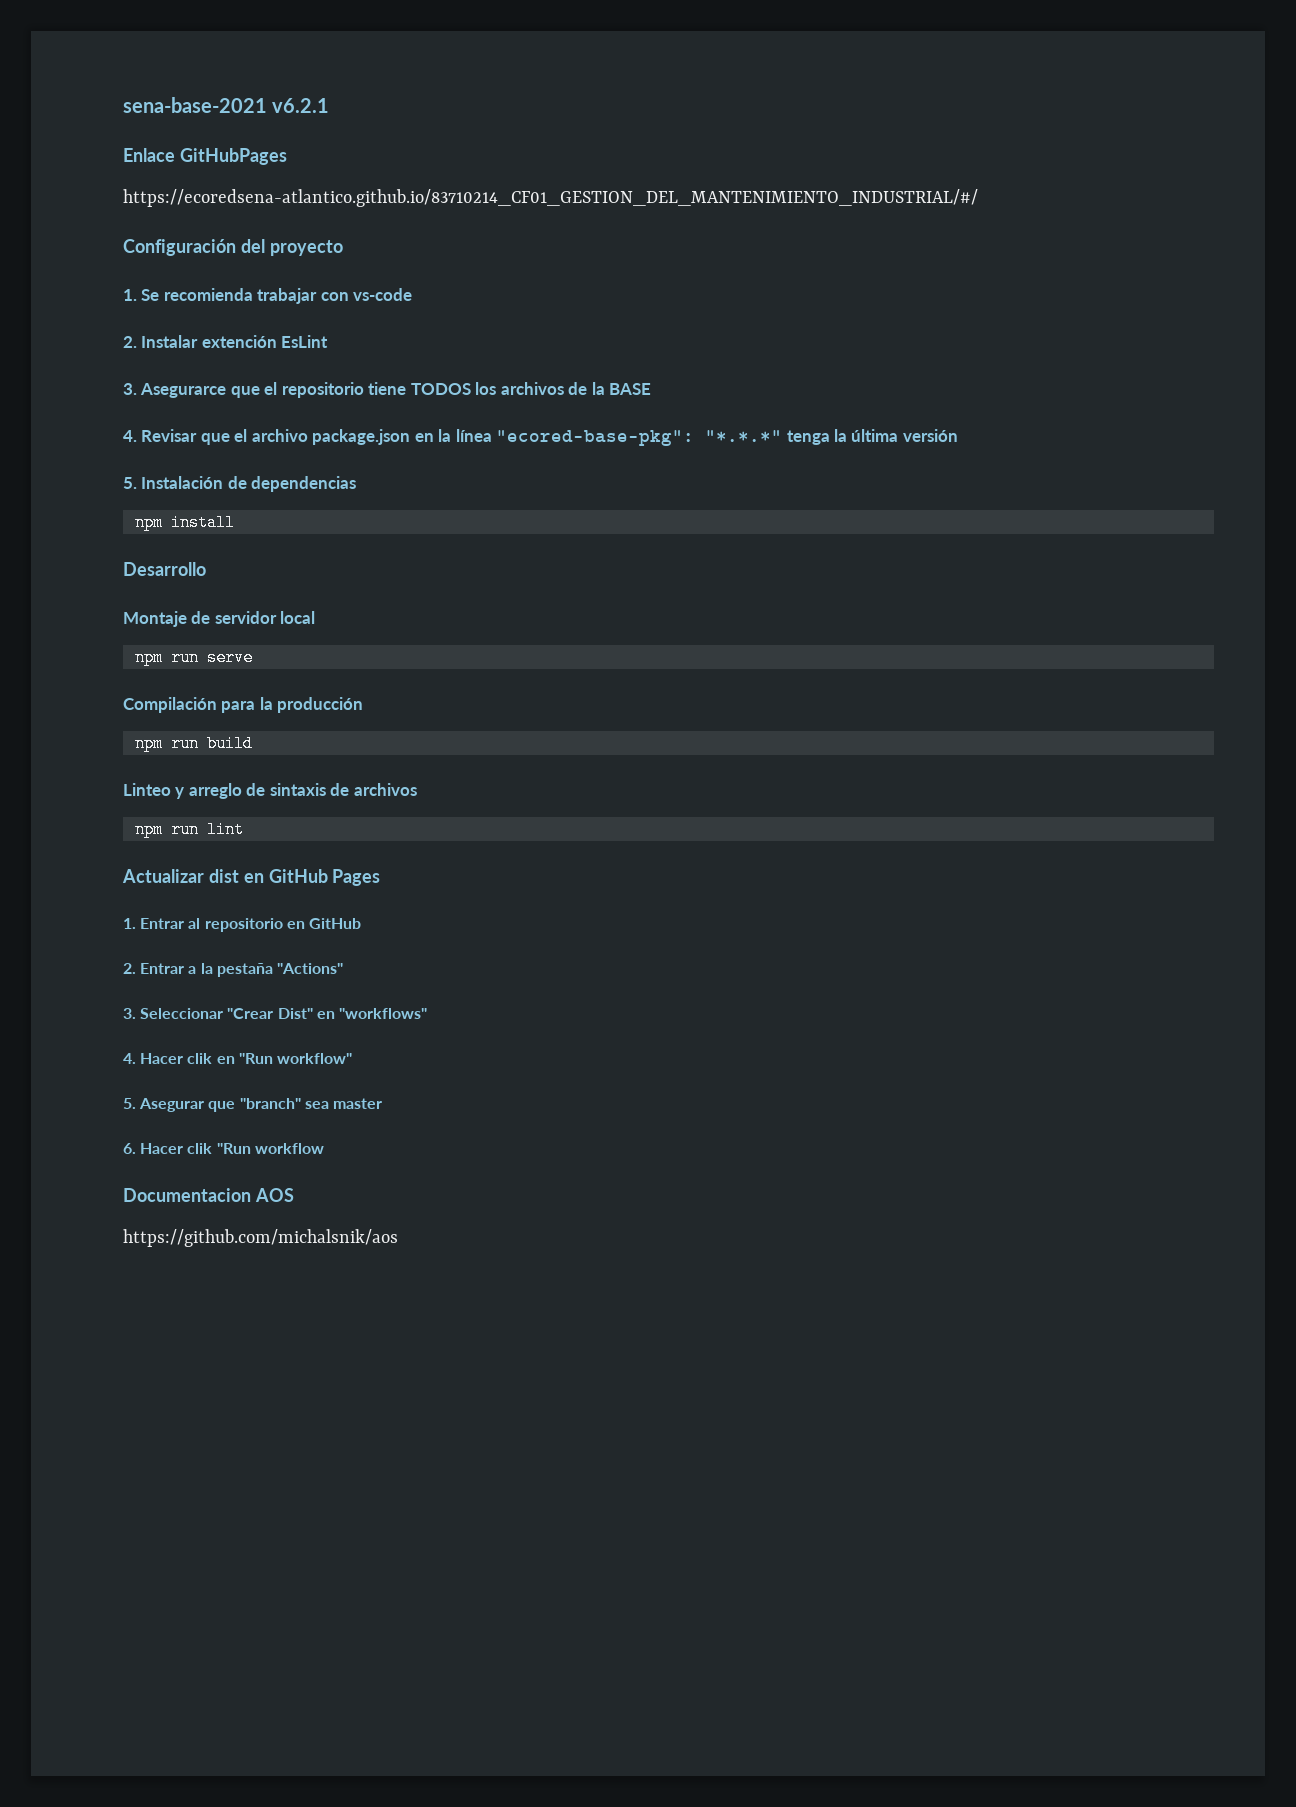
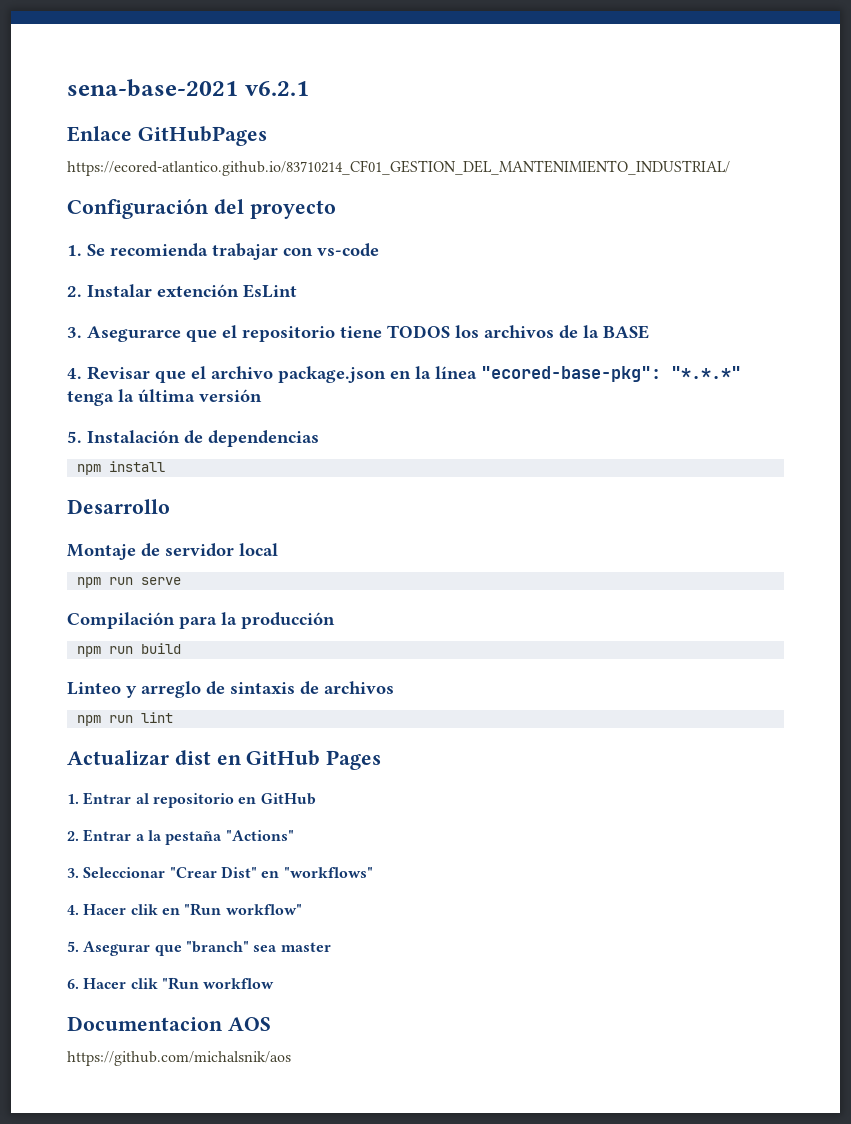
[123,189,978,207] https://ecoredsena-atlantico.github.io/83710214_CF01_GESTION_DEL_MANTENIMIENTO_INDUSTRIAL/#/ -> [67,160,730,176] https://ecored-atlantico.github.io/83710214_CF01_GESTION_DEL_MANTENIMIENTO_INDUSTRIAL/

